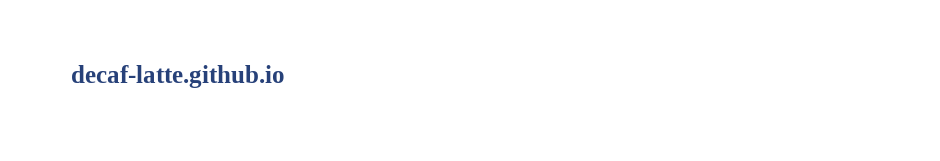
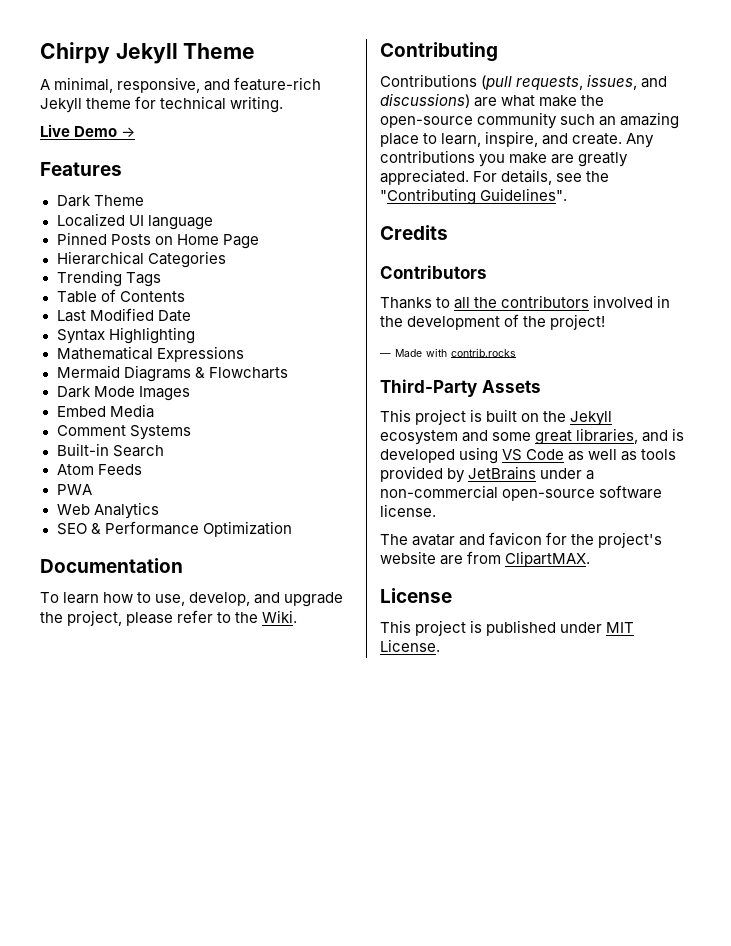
[71,65,285,88] decaf-latte.github.io -> [40,42,256,64] [40,77,322,93] [40,96,284,113] [40,124,136,137] [40,162,122,176] [56,195,144,207] [56,213,213,230] [56,232,259,249] [56,251,226,268] [56,270,161,287] [56,289,185,303] [56,308,191,322] [56,327,195,344] [56,346,244,362] [56,365,288,382] [56,386,190,401] [56,404,154,418] [56,425,191,440] [56,443,164,457] [56,464,142,475] [56,484,92,495] [56,502,159,519] [56,521,292,537] [40,558,183,573] [40,592,344,607] [40,610,298,626] [380,42,498,62] [380,74,668,90] [380,93,605,108] [380,112,680,129] [380,131,655,148] [380,150,629,167] [380,169,610,185] [380,188,568,205] [380,225,448,240] [380,265,487,279] [380,295,671,309] [380,314,606,330] [380,348,517,357] [380,379,541,397] [380,409,613,426] [380,428,685,445] [380,447,677,464] [380,466,595,483] [380,485,663,501] [380,504,436,517] [380,532,663,548] [380,551,591,567] [380,588,452,603] [380,620,635,636] [380,639,440,652] Chirpy Jekyll Theme // A minimal, responsive, and feature-rich Jekyll theme for technical writing. // Live Demo → // Features // Dark Theme // Localized UI language // Pinned Posts on Home Page // Hierarchical Categories // Trending Tags // Table of Contents // Last Modified Date // Syntax Highlighting // Mathematical Expressions // Mermaid Diagrams & Flowcharts // Dark Mode Images // Embed Media // Comment Systems // Built-in Search // Atom Feeds // PWA // Web Analytics // SEO & Performance Optimization // Documentation // To learn how to use, develop, and upgrade the project, please refer to the Wiki. // Contributing // Contributions (pull requests, issues, and discussions) are what make the open-source community such an amazing place to learn, inspire, and create. Any contributions you make are greatly appreciated. For details, see the "Contributing Guidelines". // Credits // Contributors // Thanks to all the contributors involved in the development of the project! // — Made with contrib.rocks // Third-Party Assets // This project is built on the Jekyll ecosystem and some great libraries, and is developed using VS Code as well as tools provided by JetBrains under a non-commercial open-source software license. // The avatar and favicon for the project's website are from ClipartMAX. // License // This project is published under MIT License.

